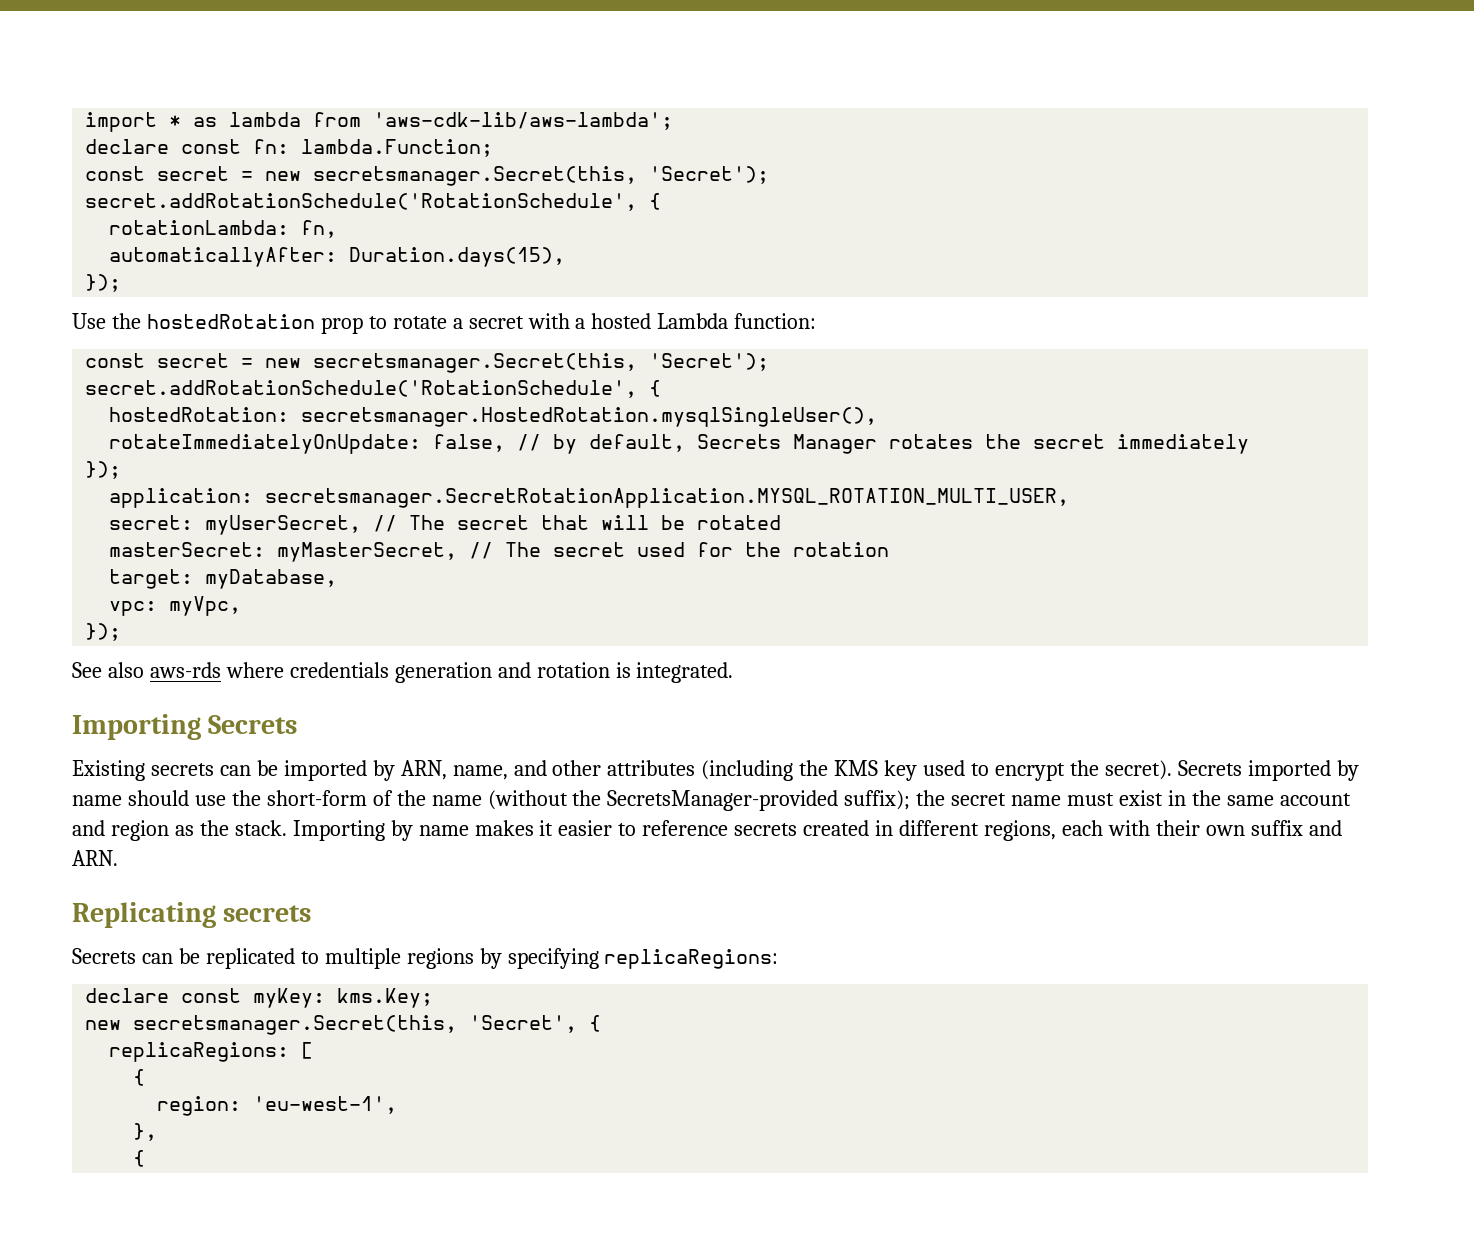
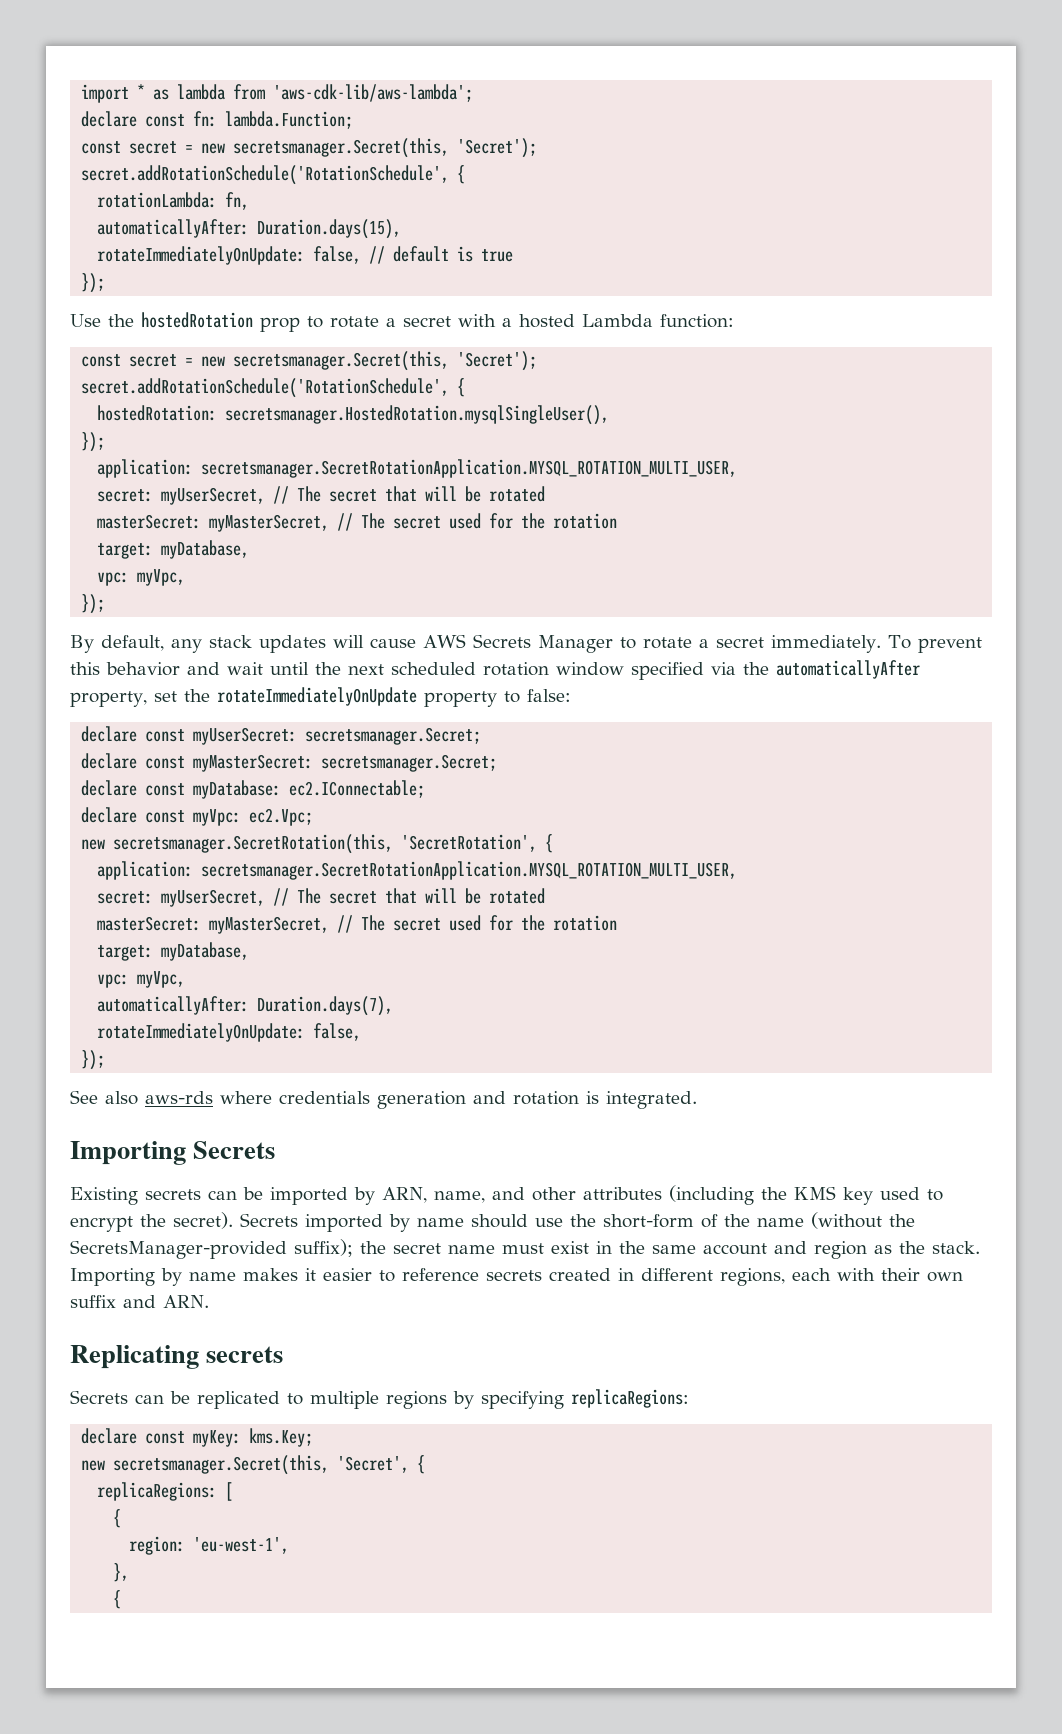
(566, 257) none -> [97,246,514,265] // rotateImmediatelyOnUpdate: false, // default is true
[109,434,1250,454] // rotateImmediatelyOnUpdate: false, // by default, Secrets Manager rotates the secret immediately -> (610, 415) none
(122, 632) none -> [70,634,982,653] [70,660,920,680] [70,687,571,707] [81,726,482,745] [81,753,498,772] [81,780,426,799] [81,807,314,826] [81,834,554,854] [97,861,738,880] [97,888,546,907] [97,915,618,934] [97,942,250,961] [97,971,186,988] [97,996,394,1016] [97,1023,362,1042] [81,1050,106,1070] // By default, any stack updates will cause AWS Secrets Manager to rotate a secret immediately. To prevent this behavior and wait until the next scheduled rotation window specified via the automaticallyAfter property, set the rotateImmediatelyOnUpdate property to false: // declare const myUserSecret: secretsmanager.Secret; // declare const myMasterSecret: secretsmanager.Secret; // declare const myDatabase: ec2.IConnectable; // declare const myVpc: ec2.Vpc; // new secretsmanager.SecretRotation(this, 'SecretRotation', { // application: secretsmanager.SecretRotationApplication.MYSQL_ROTATION_MULTI_USER, // secret: myUserSecret, // The secret that will be rotated // masterSecret: myMasterSecret, // The secret used for the rotation // target: myDatabase, // vpc: myVpc, // automaticallyAfter: Duration.days(7), // rotateImmediatelyOnUpdate: false, // });

